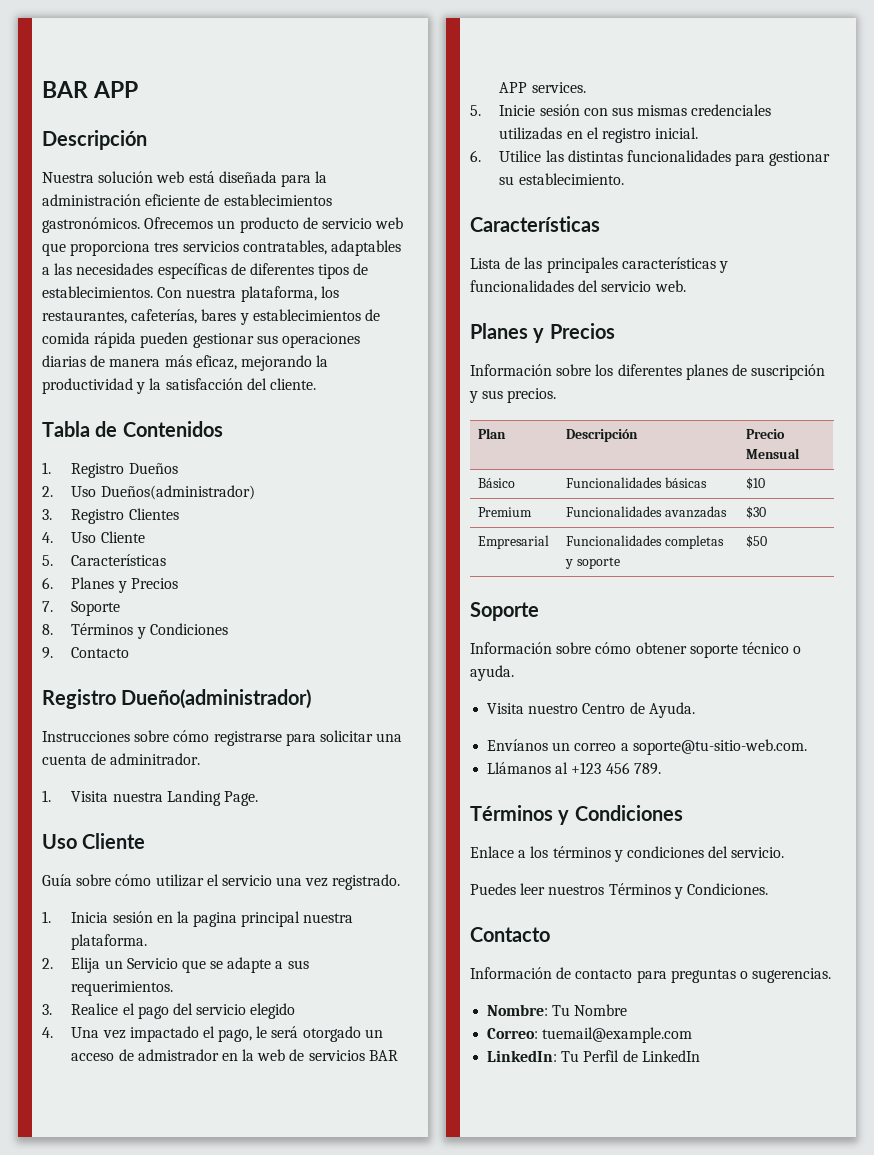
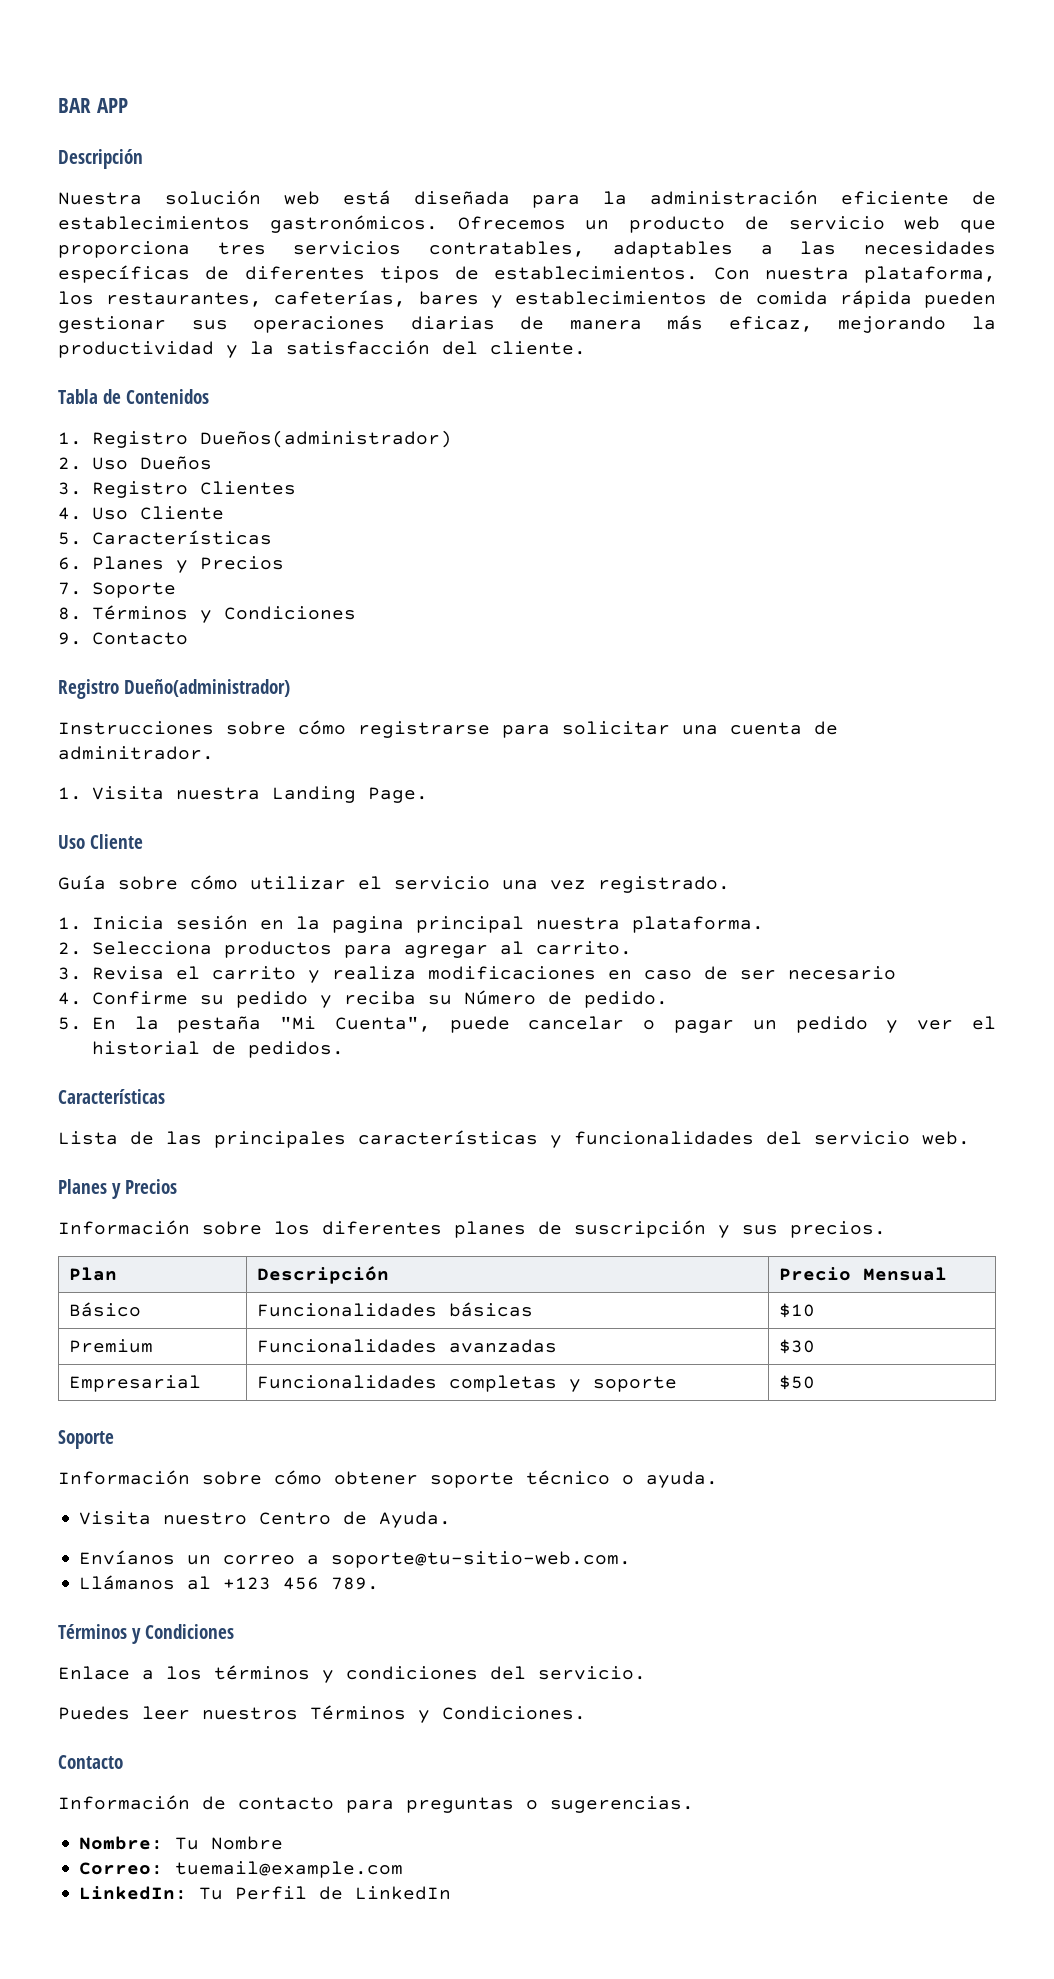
[128,463,178,474] Dueños -> [199,430,452,448] Dueños(administrador)
[100,485,255,500] Dueños(administrador) -> [139,456,212,470] Dueños
[71,957,309,973] [71,981,174,996] [42,1003,296,1019] [42,1026,383,1042] [71,1049,398,1061] [499,82,586,93] [470,104,772,116] [499,127,699,143] [470,150,831,166] [499,173,624,185] Elija un Servicio que se adapte a sus requerimientos. // 3. Realice el pago del servicio elegido // 4. Una vez impactado el pago, le será otorgado un acceso de admistrador en la web de servicios BAR APP services. // 5. Inicie sesión con sus mismas credenciales utilizadas en el registro inicial. // 6. Utilice las distintas funcionalidades para gestionar su establecimiento. -> [91,941,632,958] [58,966,896,983] [58,990,668,1008] [58,1016,997,1033] [91,1041,344,1058] Selecciona productos para agregar al carrito. // 3. Revisa el carrito y realiza modificaciones en caso de ser necesario // 4. Confirme su pedido y reciba su Número de pedido. // 5. En la pestaña "Mi Cuenta", puede cancelar o pagar un pedido y ver el historial de pedidos.

